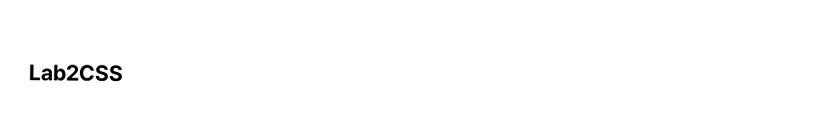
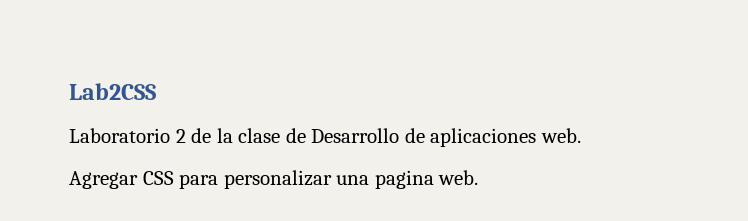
(123, 73) none -> [69,128,581,147] [69,170,479,189] // Laboratorio 2 de la clase de Desarrollo de aplicaciones web. // Agregar CSS para personalizar una pagina web.

